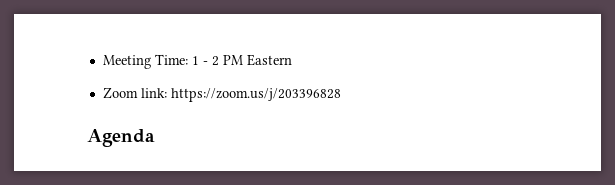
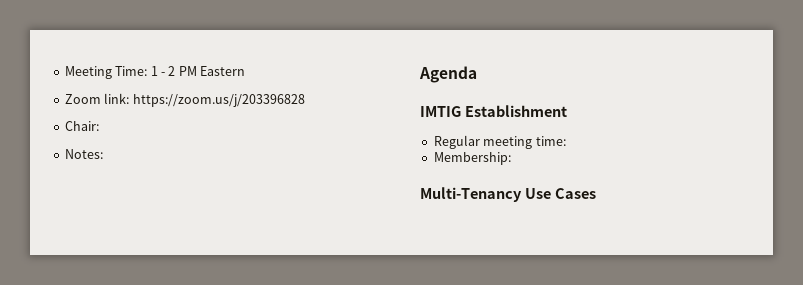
(341, 95) none -> [64,121,99,131] [64,149,103,159] // Chair: // Notes:
(155, 138) none -> [420,105,567,117] [433,135,566,149] [433,152,511,165] [420,187,596,202] // IMTIG Establishment // Regular meeting time: // Membership: // Multi-Tenancy Use Cases

